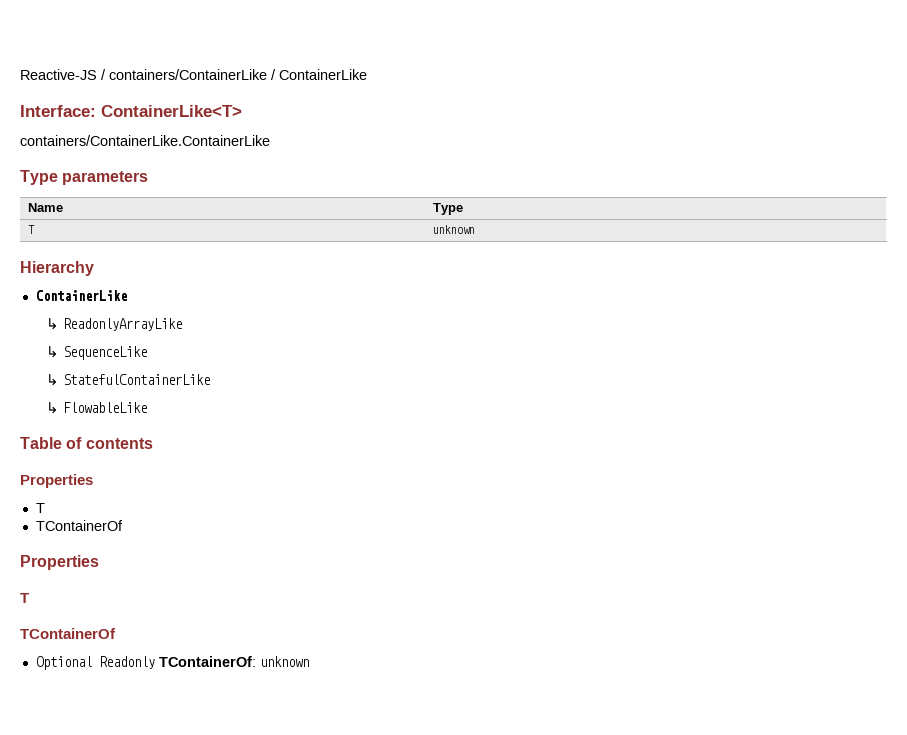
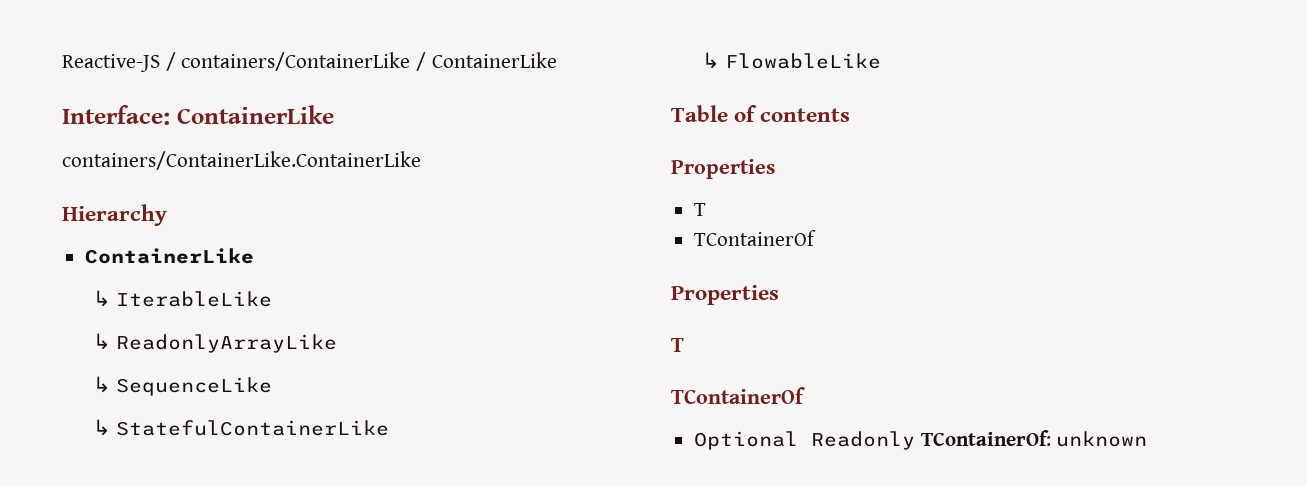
[101,105,242,117] ContainerLike<T> -> [176,105,334,124] ContainerLike
[20,170,149,185] [27,203,63,212] [432,203,463,215] [27,225,35,234] [432,225,475,234] // Type parameters // Name | Type // T | unknown -> (421, 160) none
(127, 295) none -> [92,290,273,307] // ↳ IterableLike

